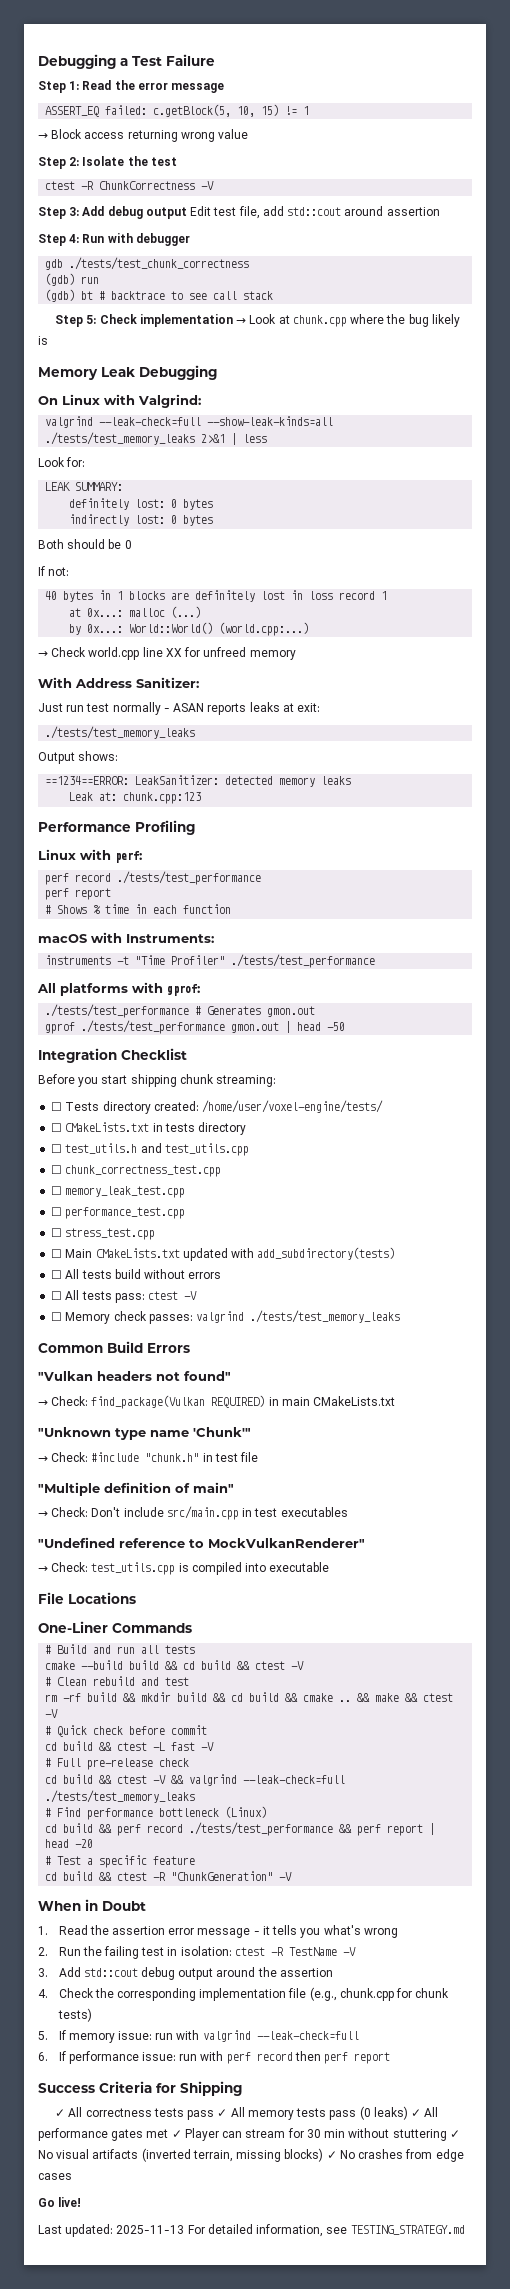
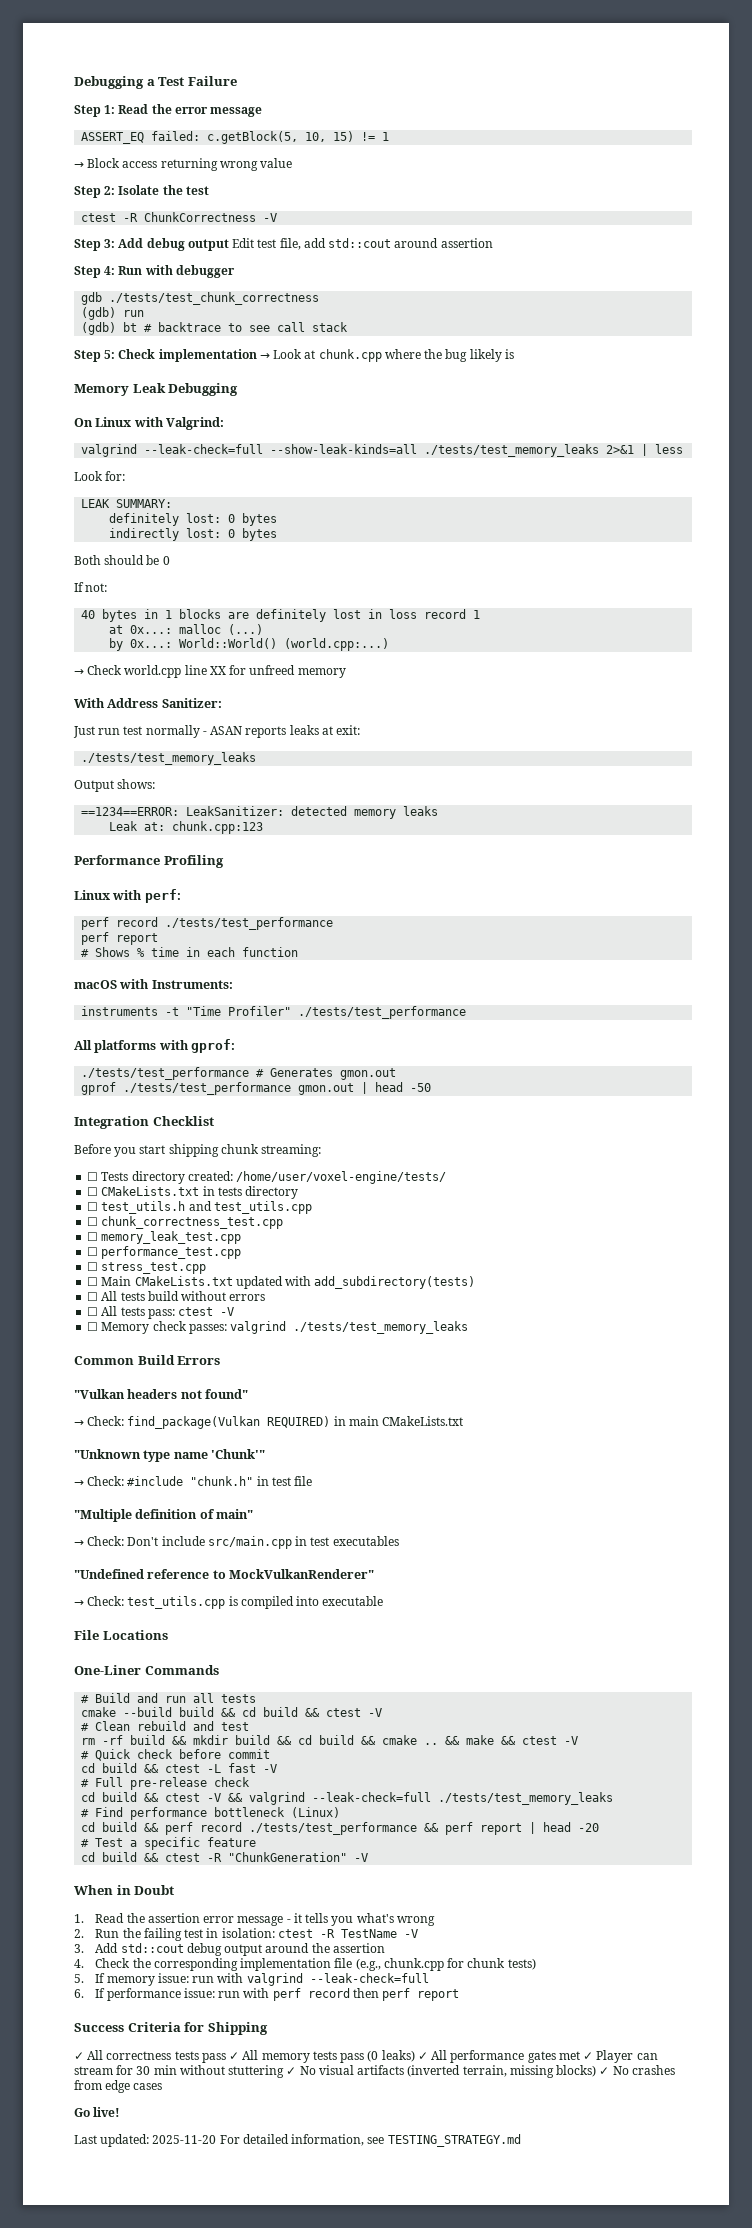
[116,2225,185,2234] 2025-11-13 -> [152,2135,217,2144] 2025-11-20

